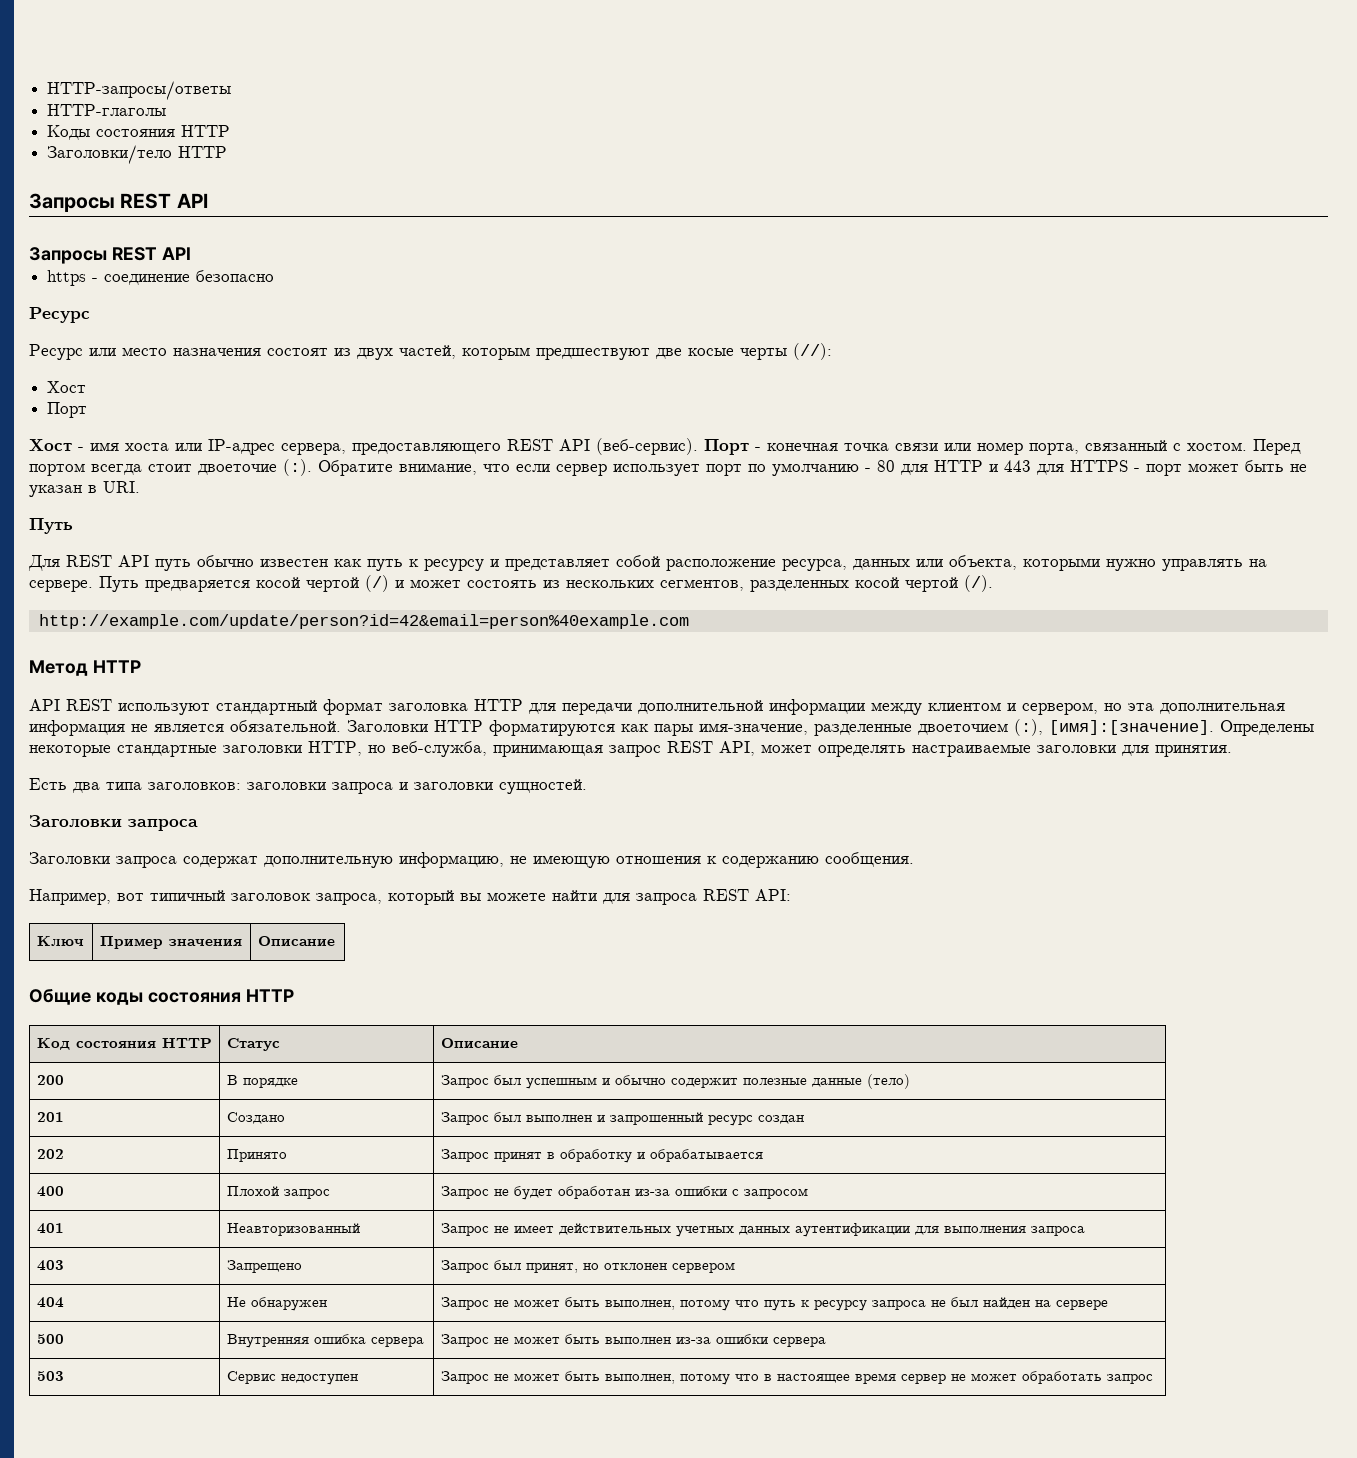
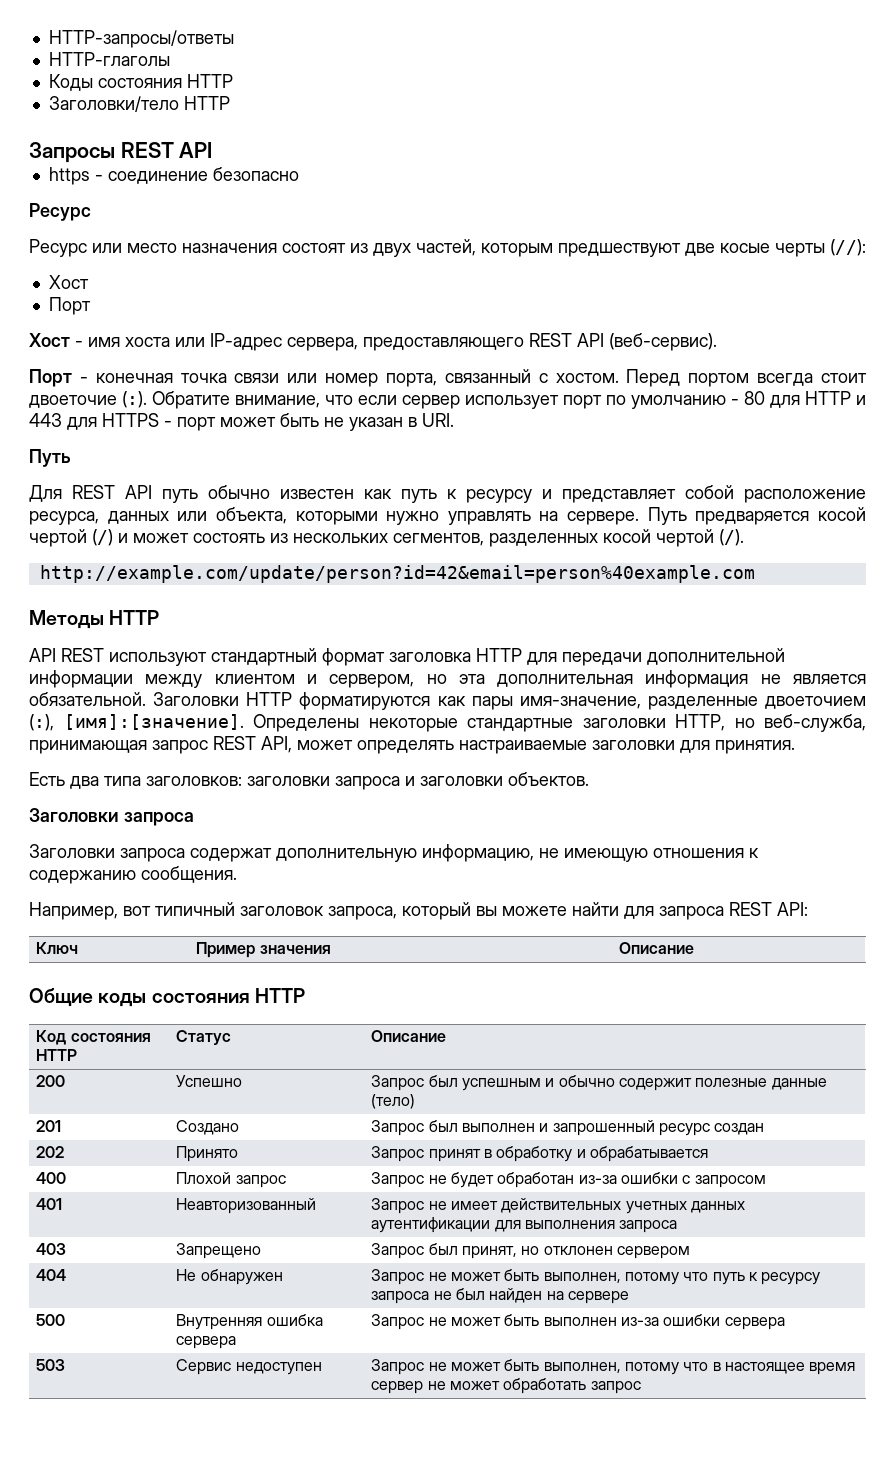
[29,247,191,264] // Запросы REST API -> (213, 150) none
(698, 446) none -> (717, 342) //
[29,660,88,676] Метод -> [29,610,104,629] Методы
[499,779,587,794] сущностей. -> [508,772,589,786] объектов.
[226,1075,298,1088] В порядке -> [176,1075,243,1087] Успешно

